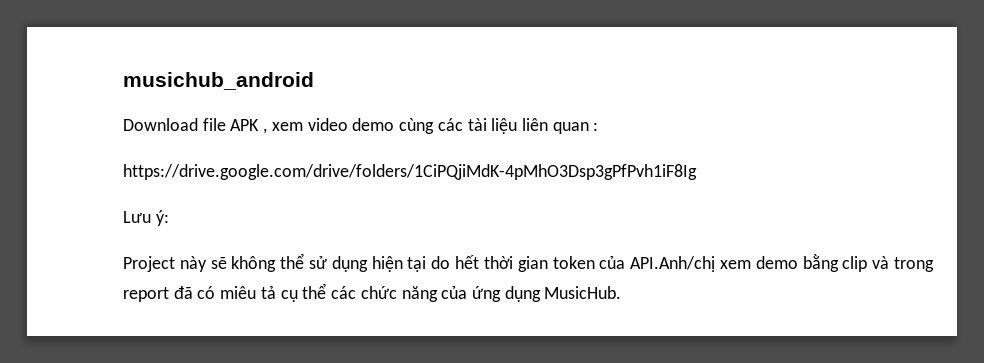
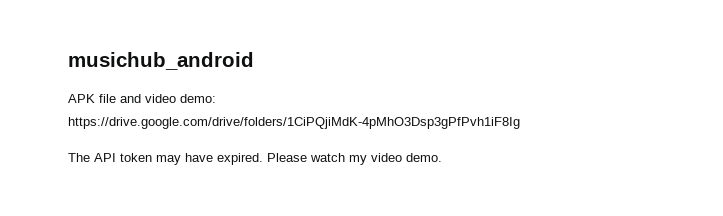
[123,118,599,134] [123,164,697,180] [123,210,169,226] [123,253,935,272] [123,283,622,302] Download file APK , xem video demo cùng các tài liệu liên quan : // https://drive.google.com/drive/folders/1CiPQjiMdK-4pMhO3Dsp3gPfPvh1iF8Ig // Lưu ý: // Project này sẽ không thể sử dụng hiện tại do hết thời gian token của API.Anh/chị xem demo bằng clip và trong report đã có miêu tả cụ thể các chức năng của ứng dụng MusicHub. -> [68,94,216,103] [68,117,520,129] [68,153,442,165] APK file and video demo: https://drive.google.com/drive/folders/1CiPQjiMdK-4pMhO3Dsp3gPfPvh1iF8Ig // The API token may have expired. Please watch my video demo.

